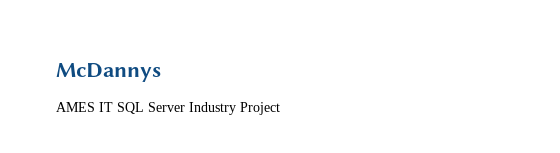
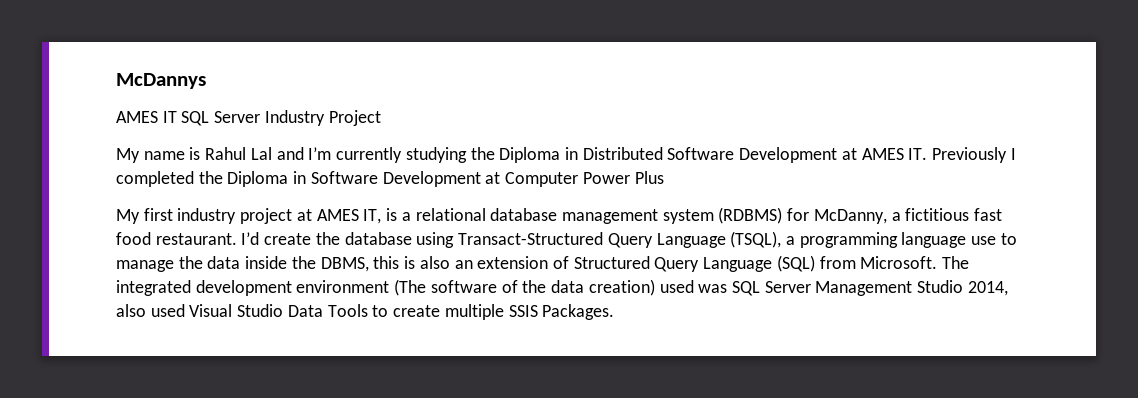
(280, 108) none -> [116,147,1016,163] [116,171,664,187] [116,207,1003,224] [116,231,1017,248] [116,255,970,272] [116,279,1008,296] [116,304,615,320] // My name is Rahul Lal and I’m currently studying the Diploma in Distributed Software Development at AMES IT. Previously I completed the Diploma in Software Development at Computer Power Plus // My first industry project at AMES IT, is a relational database management system (RDBMS) for McDanny, a fictitious fast food restaurant. I’d create the database using Transact-Structured Query Language (TSQL), a programming language use to manage the data inside the DBMS, this is also an extension of Structured Query Language (SQL) from Microsoft. The integrated development environment (The software of the data creation) used was SQL Server Management Studio 2014, also used Visual Studio Data Tools to create multiple SSIS Packages.

